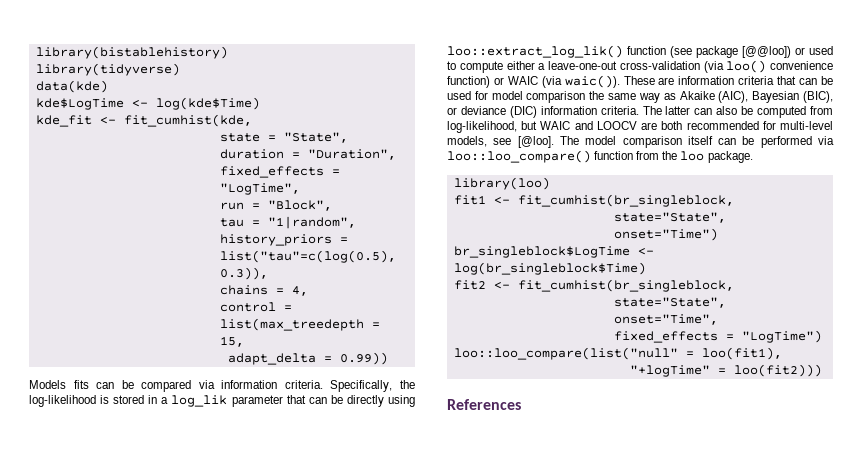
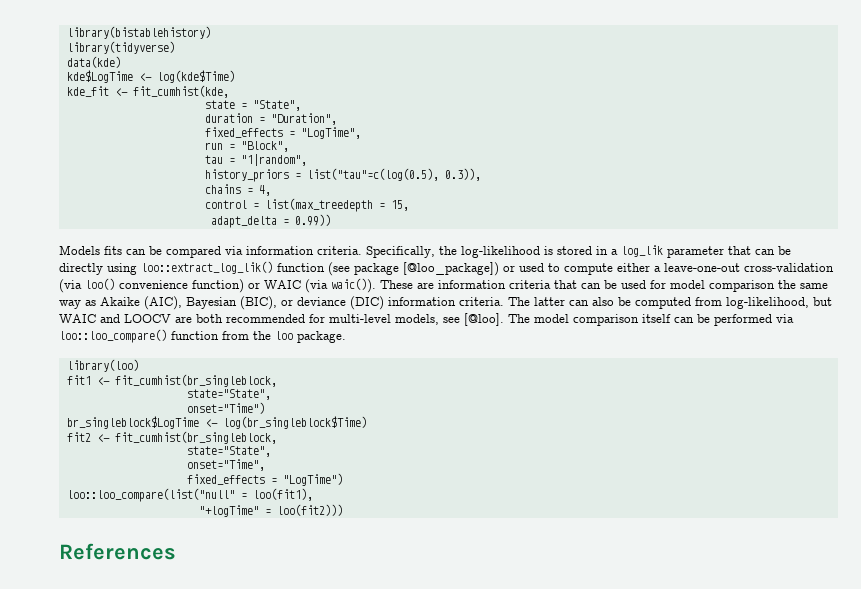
[742,46,791,58] [@@loo]) -> [403,262,499,276] [@loo_package])

